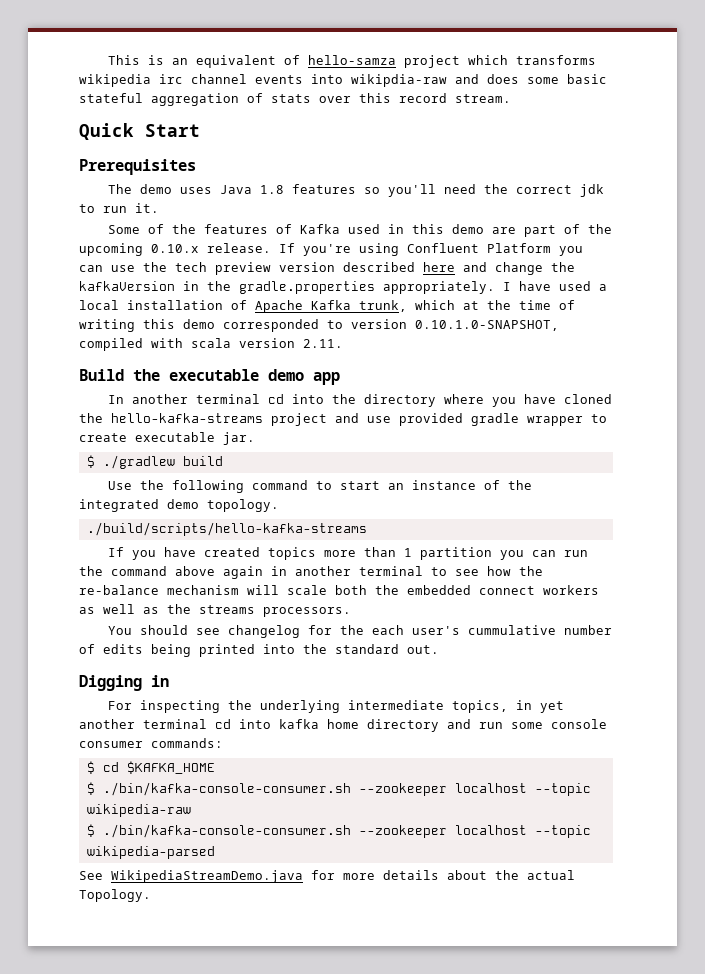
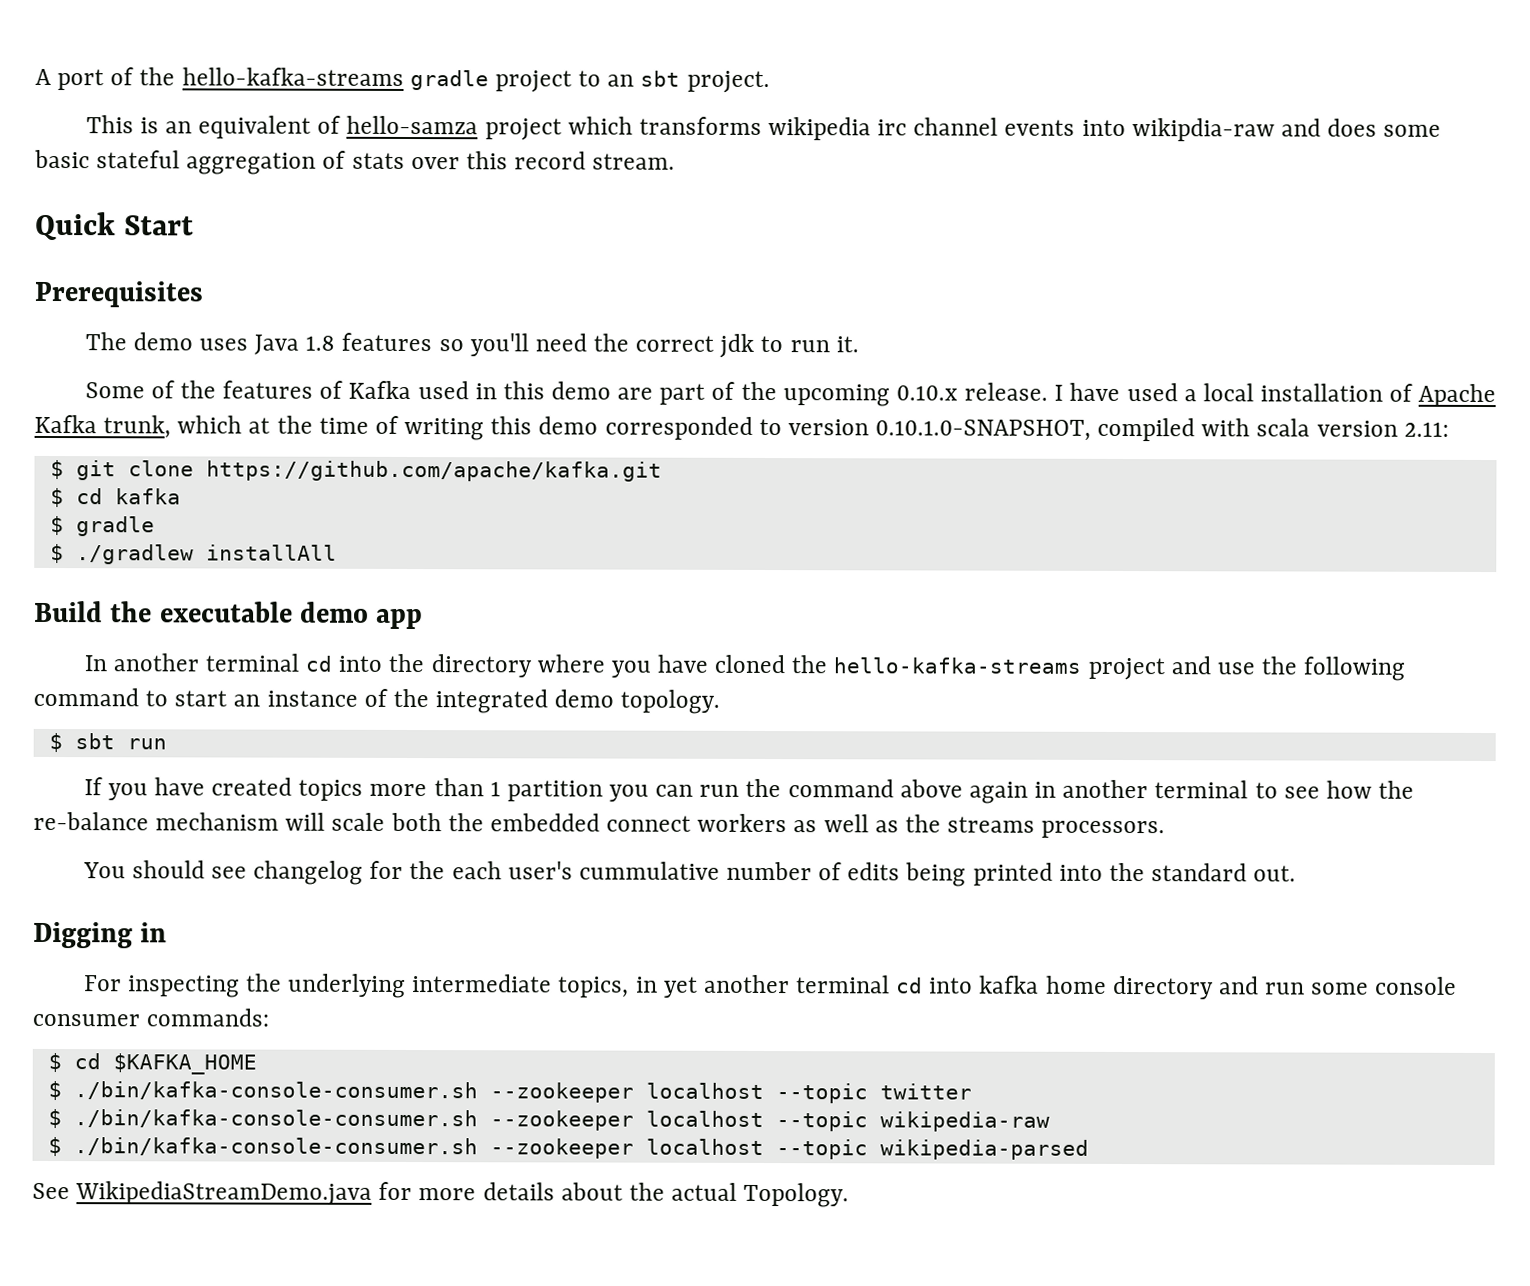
(108, 60) none -> [35,67,770,94] A port of the hello-kafka-streams gradle project to an sbt project. //
[279,243,583,256] [79,262,575,275] [79,281,495,294] If you're using Confluent Platform you can use the tech preview version described here and change the kafkaVersion in the gradle.properties appropriately. -> (1049, 391) none
[303,339,343,348] 2.11. -> [1403,421,1449,437] [49,460,662,482] [49,488,181,508] [49,516,155,537] [49,544,337,565] 2.11: // $ git clone https://github.com/apache/kafka.git // $ cd kafka // $ gradle // $ ./gradlew installAll
[399,413,607,426] [79,432,255,445] [86,455,223,469] [108,481,133,490] provided gradle wrapper to create executable jar. // $ ./gradlew build // Use -> (1255, 668) none
[86,522,367,536] ./build/scripts/hello-kafka-streams -> [48,733,167,753] $ sbt run
(215, 767) none -> [47,1080,972,1104] // $ ./bin/kafka-console-consumer.sh --zookeeper localhost --topic twitter

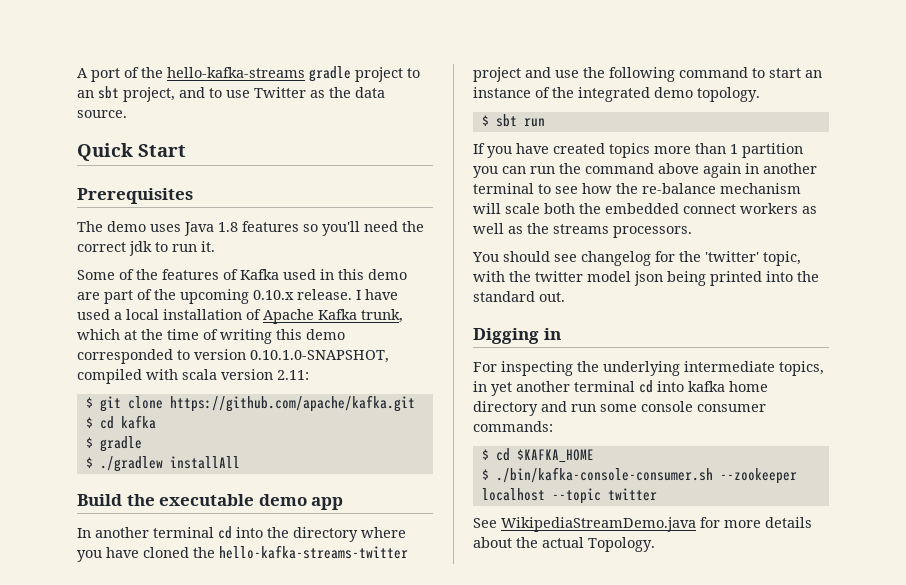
[686,70,770,94] [85,115,1442,142] [34,149,676,175] project. // This is an equivalent of hello-samza project which transforms wikipedia irc channel events into wikipdia-raw and does some basic stateful aggregation of stats over this record stream. -> [123,87,385,102] [77,110,127,118] project, and to use Twitter as the data source.
[833,657,1082,674] hello-kafka-streams -> [219,545,408,559] hello-kafka-streams-twitter
[451,861,901,881] each user's cummulative number of edits -> [705,251,801,266] [473,271,663,286] 'twitter' topic, with the twitter model json
[47,1108,1050,1132] [47,1136,1089,1160] // $ ./bin/kafka-console-consumer.sh --zookeeper localhost --topic wikipedia-raw // $ ./bin/kafka-console-consumer.sh --zookeeper localhost --topic wikipedia-parsed -> (657, 494) none

